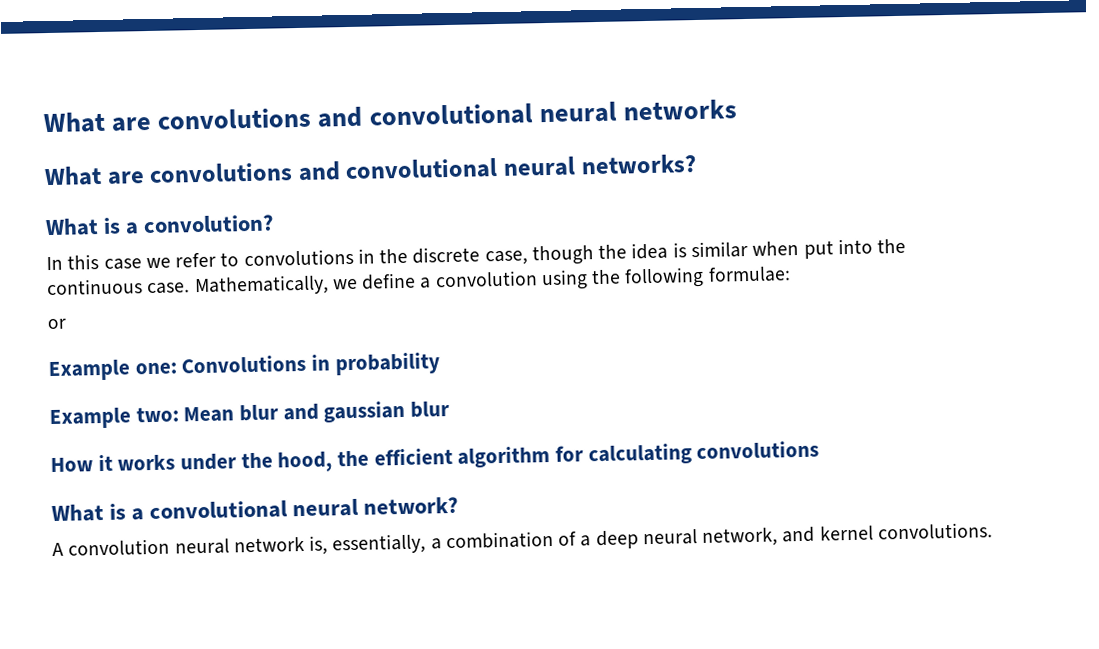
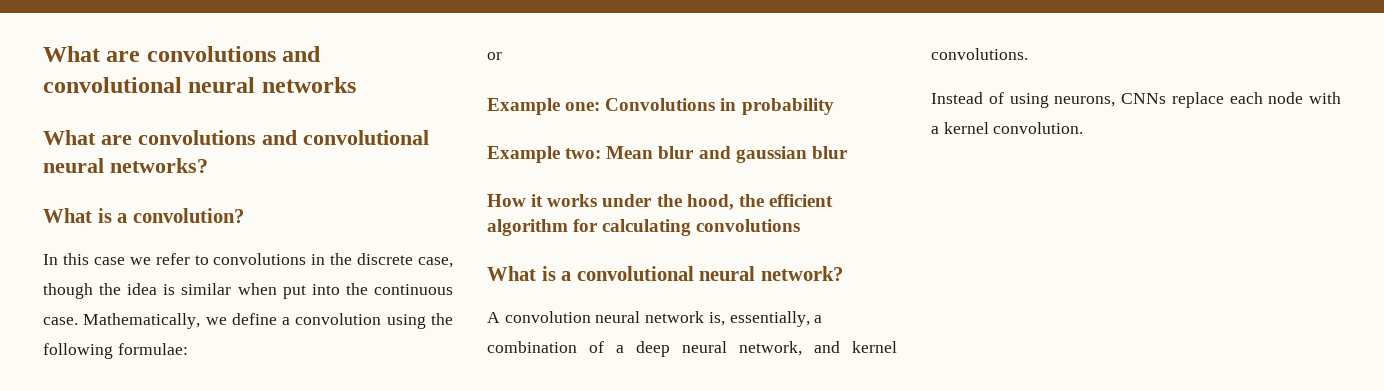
(993, 531) none -> [931,92,1341,108] [931,122,1084,134] // Instead of using neurons, CNNs replace each node with a kernel convolution.

